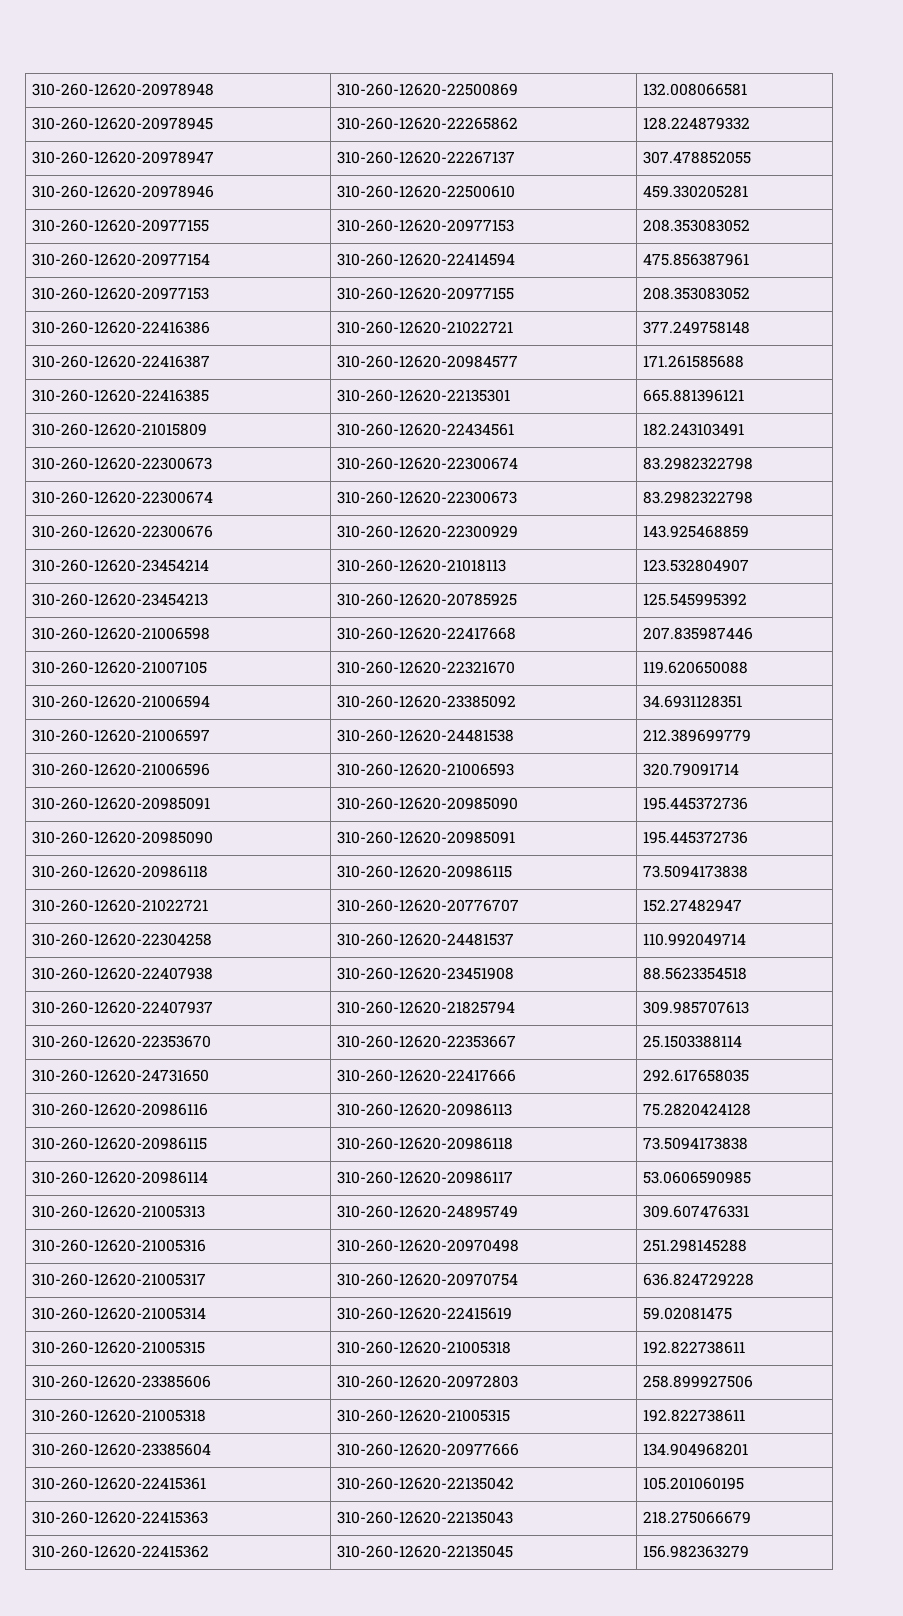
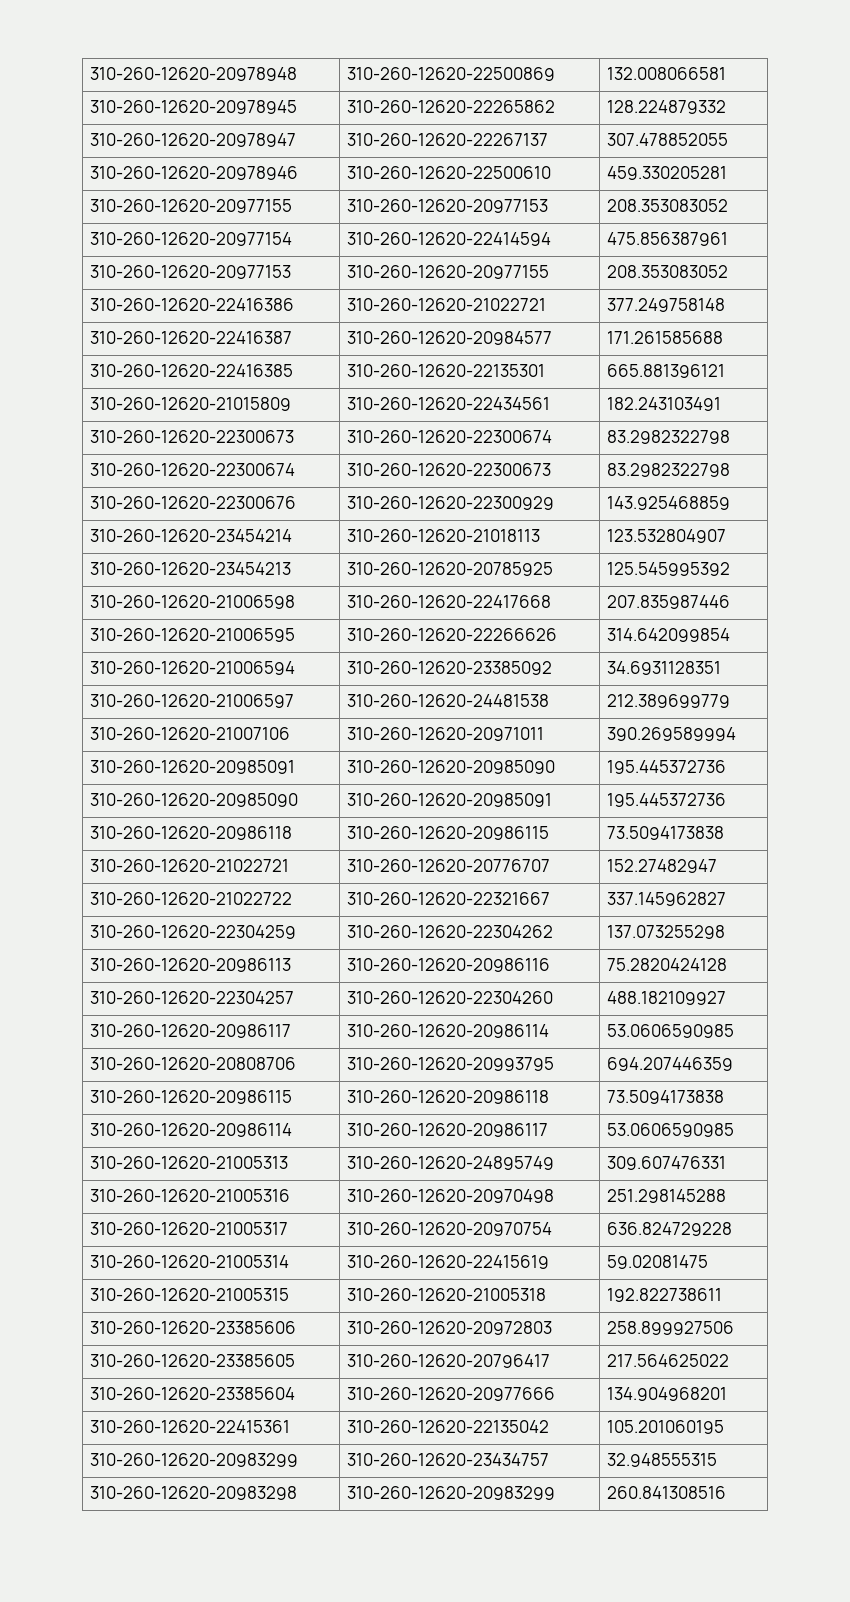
[31,661,207,674] [336,661,515,674] [642,661,748,674] 310-260-12620-21007105 | 310-260-12620-22321670 | 119.620650088 -> [90,628,296,642] [347,628,558,641] [607,628,731,642] 310-260-12620-21006595 | 310-260-12620-22266626 | 314.642099854
[31,763,210,776] [336,763,514,776] [642,763,739,776] 310-260-12620-21006596 | 310-260-12620-21006593 | 320.79091714 -> [90,727,291,740] [347,727,545,741] [607,727,737,741] 310-260-12620-21007106 | 310-260-12620-20971011 | 390.269589994
[31,933,212,946] [336,933,514,946] [642,933,746,946] [31,967,213,980] [336,967,514,980] [642,967,747,980] [31,1001,213,1014] [336,1001,515,1014] [642,1001,749,1014] [31,1035,211,1048] [336,1035,516,1048] [642,1035,742,1048] [31,1069,209,1082] [336,1069,516,1082] [642,1069,749,1082] [31,1103,208,1116] [336,1103,512,1116] [642,1103,751,1116] 310-260-12620-22304258 | 310-260-12620-24481537 | 110.992049714 // 310-260-12620-22407938 | 310-260-12620-23451908 | 88.5623354518 // 310-260-12620-22407937 | 310-260-12620-21825794 | 309.985707613 // 310-260-12620-22353670 | 310-260-12620-22353667 | 25.1503388114 // 310-260-12620-24731650 | 310-260-12620-22417666 | 292.617658035 // 310-260-12620-20986116 | 310-260-12620-20986113 | 75.2820424128 -> [90,892,293,905] [347,892,551,905] [607,892,727,906] [90,925,297,939] [347,925,554,938] [607,925,726,939] [90,958,292,972] [347,958,551,972] [607,958,728,971] [90,991,295,1004] [347,991,554,1004] [607,991,727,1005] [90,1024,292,1038] [347,1024,550,1038] [607,1024,735,1038] [90,1057,297,1070] [347,1057,555,1071] [607,1057,734,1071] 310-260-12620-21022722 | 310-260-12620-22321667 | 337.145962827 // 310-260-12620-22304259 | 310-260-12620-22304262 | 137.073255298 // 310-260-12620-20986113 | 310-260-12620-20986116 | 75.2820424128 // 310-260-12620-22304257 | 310-260-12620-22304260 | 488.182109927 // 310-260-12620-20986117 | 310-260-12620-20986114 | 53.0606590985 // 310-260-12620-20808706 | 310-260-12620-20993795 | 694.207446359
[31,1409,206,1422] [336,1409,510,1422] [642,1409,745,1422] 310-260-12620-21005318 | 310-260-12620-21005315 | 192.822738611 -> [90,1354,296,1367] [347,1354,551,1368] [607,1354,730,1367] 310-260-12620-23385605 | 310-260-12620-20796417 | 217.564625022
[31,1511,208,1524] [336,1511,513,1524] [642,1511,751,1524] [31,1545,209,1558] [336,1545,513,1558] [642,1545,749,1558] 310-260-12620-22415363 | 310-260-12620-22135043 | 218.275066679 // 310-260-12620-22415362 | 310-260-12620-22135045 | 156.982363279 -> [90,1453,299,1467] [347,1453,550,1466] [607,1453,718,1467] [90,1486,298,1500] [347,1486,556,1500] [607,1486,727,1499] 310-260-12620-20983299 | 310-260-12620-23434757 | 32.948555315 // 310-260-12620-20983298 | 310-260-12620-20983299 | 260.841308516

